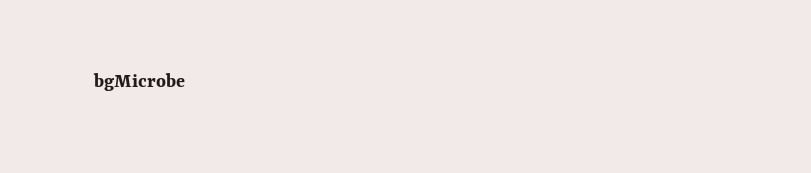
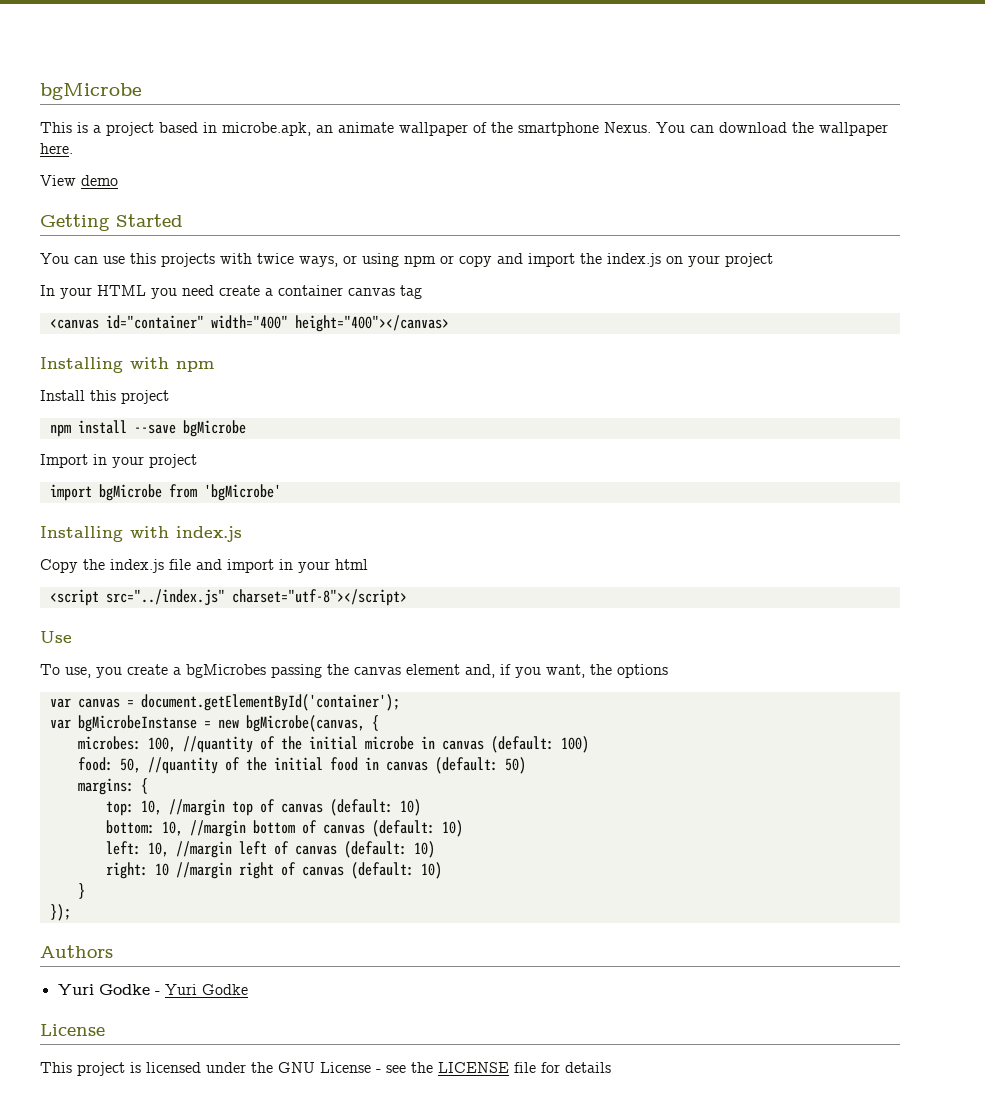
[93,73,185,91] bgMicrobe -> [40,83,142,100] [40,122,888,136] [40,143,73,154] [40,175,118,186] [40,214,183,231] [40,253,773,267] [40,285,422,299] [49,315,449,332] [40,357,214,373] [40,390,169,404] [49,420,246,437] [40,454,197,468] [49,484,281,501] [40,526,242,542] [40,559,368,573] [49,589,407,606] [40,631,72,643] [40,664,668,678] [49,694,400,711] [49,715,379,732] [77,736,589,753] [77,757,526,774] [77,778,148,795] [105,799,421,816] [105,820,463,837] [105,841,435,858] [105,862,442,879] [77,883,85,899] [49,904,71,921] [40,945,113,958] [57,984,248,995] [40,1024,105,1036] [40,1062,611,1076] bgMicrobe // This is a project based in microbe.apk, an animate wallpaper of the smartphone Nexus. You can download the wallpaper here. // View demo // Getting Started // You can use this projects with twice ways, or using npm or copy and import the index.js on your project // In your HTML you need create a container canvas tag // <canvas id="container" width="400" height="400"></canvas> // Installing with npm // Install this project // npm install --save bgMicrobe // Import in your project // import bgMicrobe from 'bgMicrobe' // Installing with index.js // Copy the index.js file and import in your html // <script src="../index.js" charset="utf-8"></script> // Use // To use, you create a bgMicrobes passing the canvas element and, if you want, the options // var canvas = document.getElementById('container'); // var bgMicrobeInstanse = new bgMicrobe(canvas, { // microbes: 100, //quantity of the initial microbe in canvas (default: 100) // food: 50, //quantity of the initial food in canvas (default: 50) // margins: { // top: 10, //margin top of canvas (default: 10) // bottom: 10, //margin bottom of canvas (default: 10) // left: 10, //margin left of canvas (default: 10) // right: 10 //margin right of canvas (default: 10) // } // }); // Authors // Yuri Godke - Yuri Godke // License // This project is licensed under the GNU License - see the LICENSE file for details

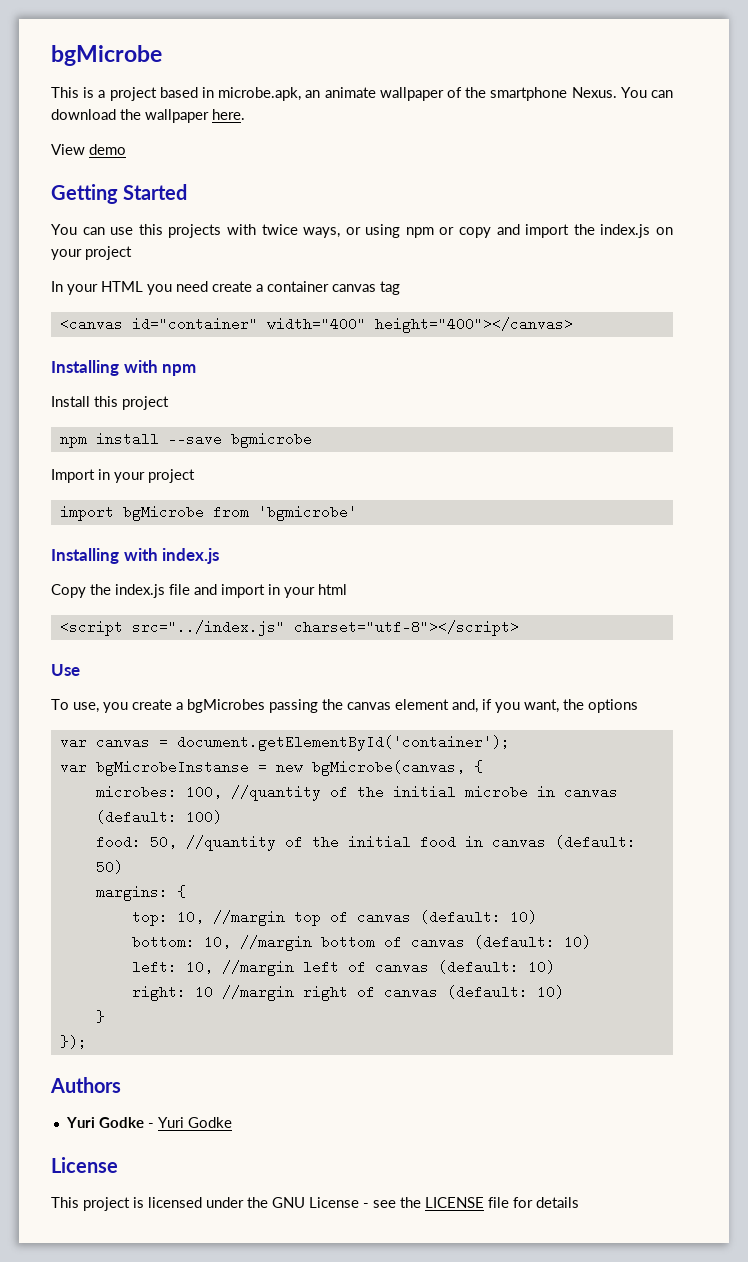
[182,420,246,437] bgMicrobe -> [230,432,312,448] bgmicrobe
[203,484,281,501] 'bgMicrobe' -> [257,505,357,521] 'bgmicrobe'

